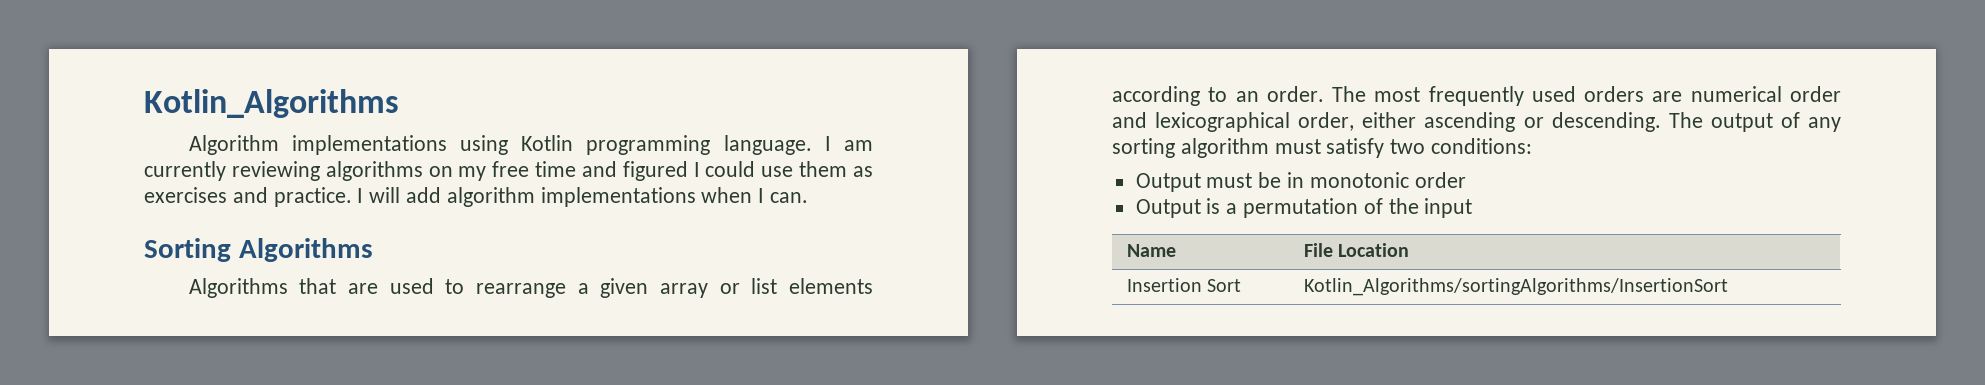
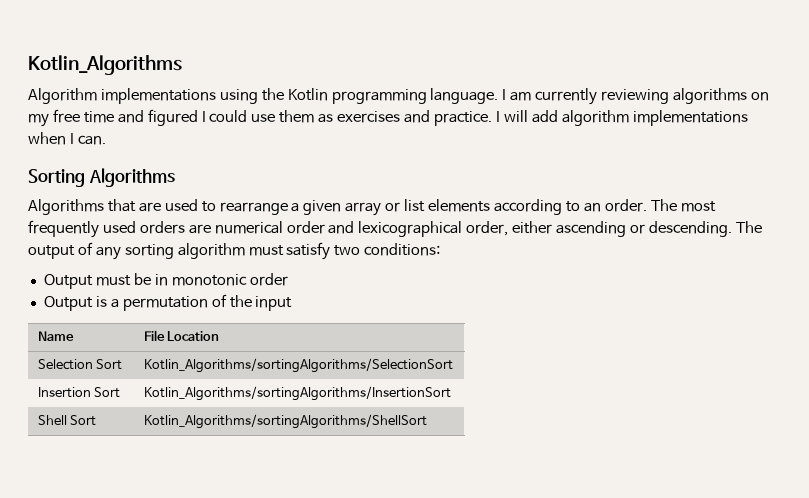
(508, 145) none -> [261,88,284,101] the
(1410, 250) none -> [37,359,123,370] [143,358,453,373] // Selection Sort | Kotlin_Algorithms/sortingAlgorithms/SelectionSort
(1728, 287) none -> [37,415,97,426] [143,414,427,429] // Shell Sort | Kotlin_Algorithms/sortingAlgorithms/ShellSort

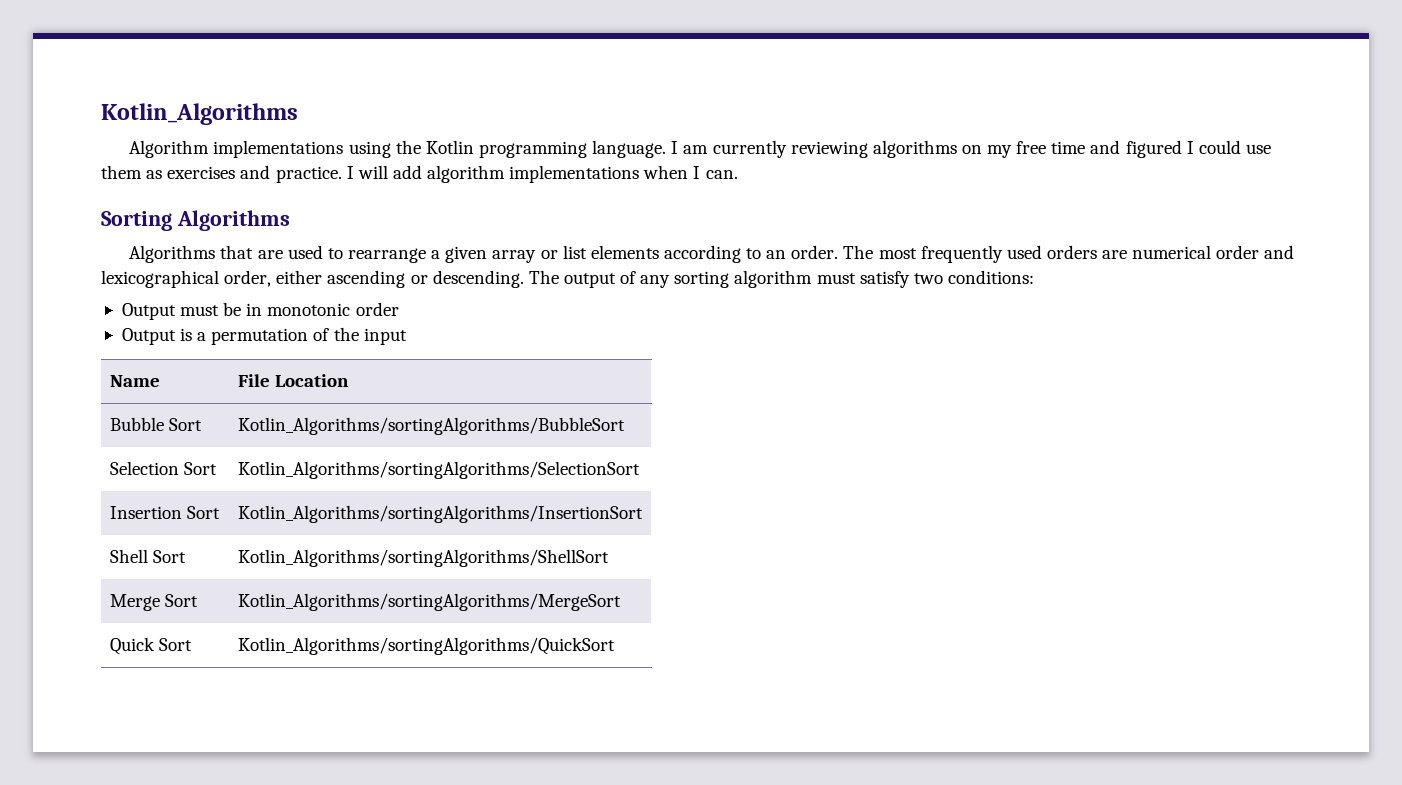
(220, 336) none -> [109,417,202,431] [237,417,625,435] // Bubble Sort | Kotlin_Algorithms/sortingAlgorithms/BubbleSort
(427, 421) none -> [109,594,198,611] [237,593,621,611] [109,637,192,655] [237,637,615,655] // Merge Sort | Kotlin_Algorithms/sortingAlgorithms/MergeSort // Quick Sort | Kotlin_Algorithms/sortingAlgorithms/QuickSort

